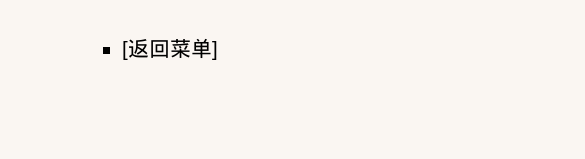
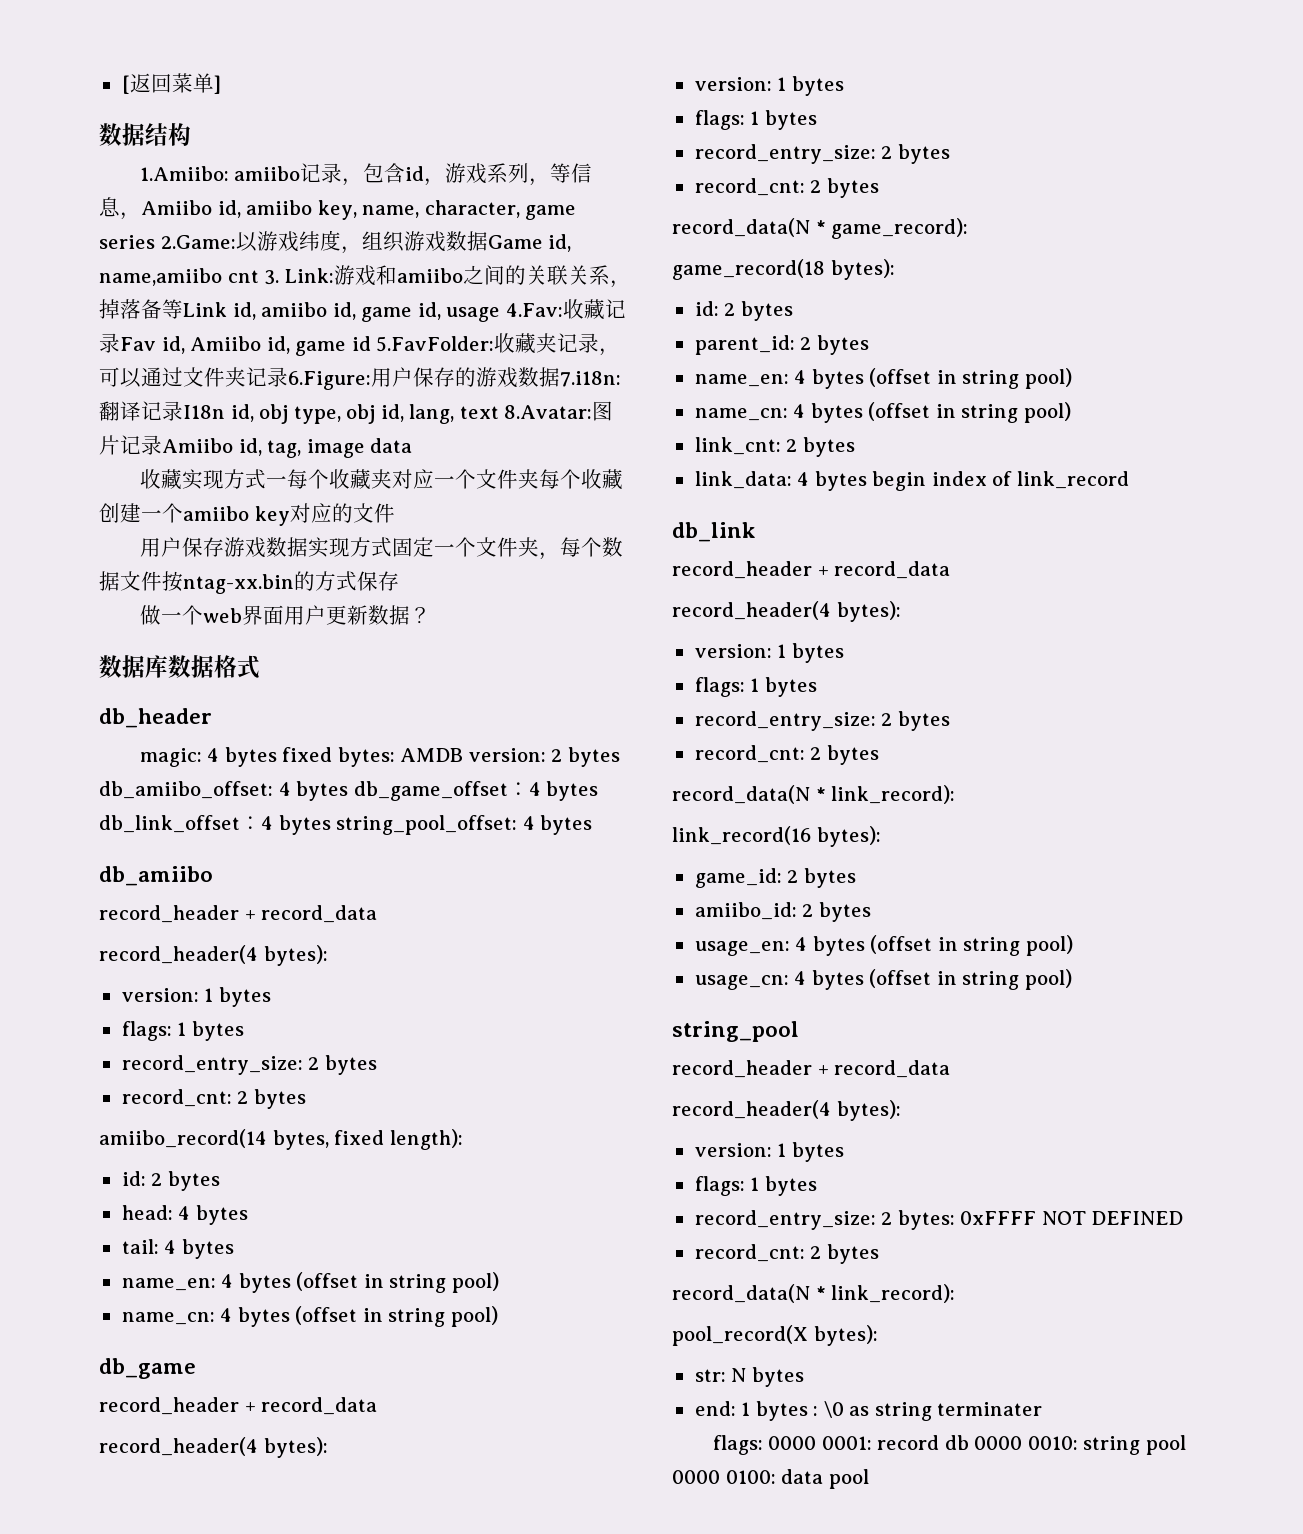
(218, 50) none -> [99,123,191,146] [139,163,593,186] [99,197,577,220] [99,230,572,254] [99,265,631,288] [99,299,626,322] [99,333,621,356] [99,367,621,390] [99,401,614,424] [99,435,413,458] [139,469,623,490] [99,503,395,526] [139,537,623,560] [99,571,399,594] [139,605,431,625] [99,655,260,679] [99,708,212,728] [139,747,620,767] [99,781,599,801] [99,815,593,835] [99,866,213,886] [99,905,378,923] [99,945,328,966] [121,987,271,1007] [121,1021,244,1041] [121,1055,377,1075] [121,1089,306,1109] [99,1129,463,1150] [121,1171,220,1191] [121,1205,248,1225] [121,1239,234,1259] [121,1272,499,1293] [121,1306,498,1327] [99,1358,196,1379] [99,1397,378,1415] [99,1437,328,1458] [694,76,844,96] [694,110,817,130] [694,144,950,164] [694,178,879,198] [672,218,969,239] [672,259,895,280] [694,301,793,321] [694,335,869,355] [694,368,1072,389] [694,402,1071,423] [694,437,855,457] [694,471,1129,491] [672,522,756,542] [672,561,951,579] [672,601,901,622] [694,643,844,663] [694,677,817,697] [694,711,950,731] [694,745,879,765] [672,785,956,804] [672,826,881,847] [694,868,856,888] [694,902,871,922] [694,935,1073,956] [694,969,1072,990] [672,1021,799,1042] [672,1060,951,1078] [672,1100,901,1121] [694,1142,844,1162] [694,1176,817,1196] [694,1210,1184,1230] [694,1244,879,1264] [672,1284,956,1303] [672,1325,878,1346] [694,1367,804,1387] [694,1401,1043,1421] [712,1435,1186,1455] [672,1469,869,1489] // 数据结构 // 1.Amiibo: amiibo记录，包含id，游戏系列，等信息，Amiibo id, amiibo key, name, character, game series 2.Game:以游戏纬度，组织游戏数据Game id, name,amiibo cnt 3. Link:游戏和amiibo之间的关联关系，掉落备等Link id, amiibo id, game id, usage 4.Fav:收藏记录Fav id, Amiibo id, game id 5.FavFolder:收藏夹记录，可以通过文件夹记录6.Figure:用户保存的游戏数据7.i18n:翻译记录I18n id, obj type, obj id, lang, text 8.Avatar:图片记录Amiibo id, tag, image data // 收藏实现方式一每个收藏夹对应一个文件夹每个收藏创建一个amiibo key对应的文件 // 用户保存游戏数据实现方式固定一个文件夹，每个数据文件按ntag-xx.bin的方式保存 // 做一个web界面用户更新数据？ // 数据库数据格式 // db_header // magic: 4 bytes fixed bytes: AMDB version: 2 bytes db_amiibo_offset: 4 bytes db_game_offset：4 bytes db_link_offset：4 bytes string_pool_offset: 4 bytes // db_amiibo // record_header + record_data // record_header(4 bytes): // version: 1 bytes // flags: 1 bytes // record_entry_size: 2 bytes // record_cnt: 2 bytes // amiibo_record(14 bytes, fixed length): // id: 2 bytes // head: 4 bytes // tail: 4 bytes // name_en: 4 bytes (offset in string pool) // name_cn: 4 bytes (offset in string pool) // db_game // record_header + record_data // record_header(4 bytes): // version: 1 bytes // flags: 1 bytes // record_entry_size: 2 bytes // record_cnt: 2 bytes // record_data(N * game_record): // game_record(18 bytes): // id: 2 bytes // parent_id: 2 bytes // name_en: 4 bytes (offset in string pool) // name_cn: 4 bytes (offset in string pool) // link_cnt: 2 bytes // link_data: 4 bytes begin index of link_record // db_link // record_header + record_data // record_header(4 bytes): // version: 1 bytes // flags: 1 bytes // record_entry_size: 2 bytes // record_cnt: 2 bytes // record_data(N * link_record): // link_record(16 bytes): // game_id: 2 bytes // amiibo_id: 2 bytes // usage_en: 4 bytes (offset in string pool) // usage_cn: 4 bytes (offset in string pool) // string_pool // record_header + record_data // record_header(4 bytes): // version: 1 bytes // flags: 1 bytes // record_entry_size: 2 bytes: 0xFFFF NOT DEFINED // record_cnt: 2 bytes // record_data(N * link_record): // pool_record(X bytes): // str: N bytes // end: 1 bytes : \0 as string terminater // flags: 0000 0001: record db 0000 0010: string pool 0000 0100: data pool

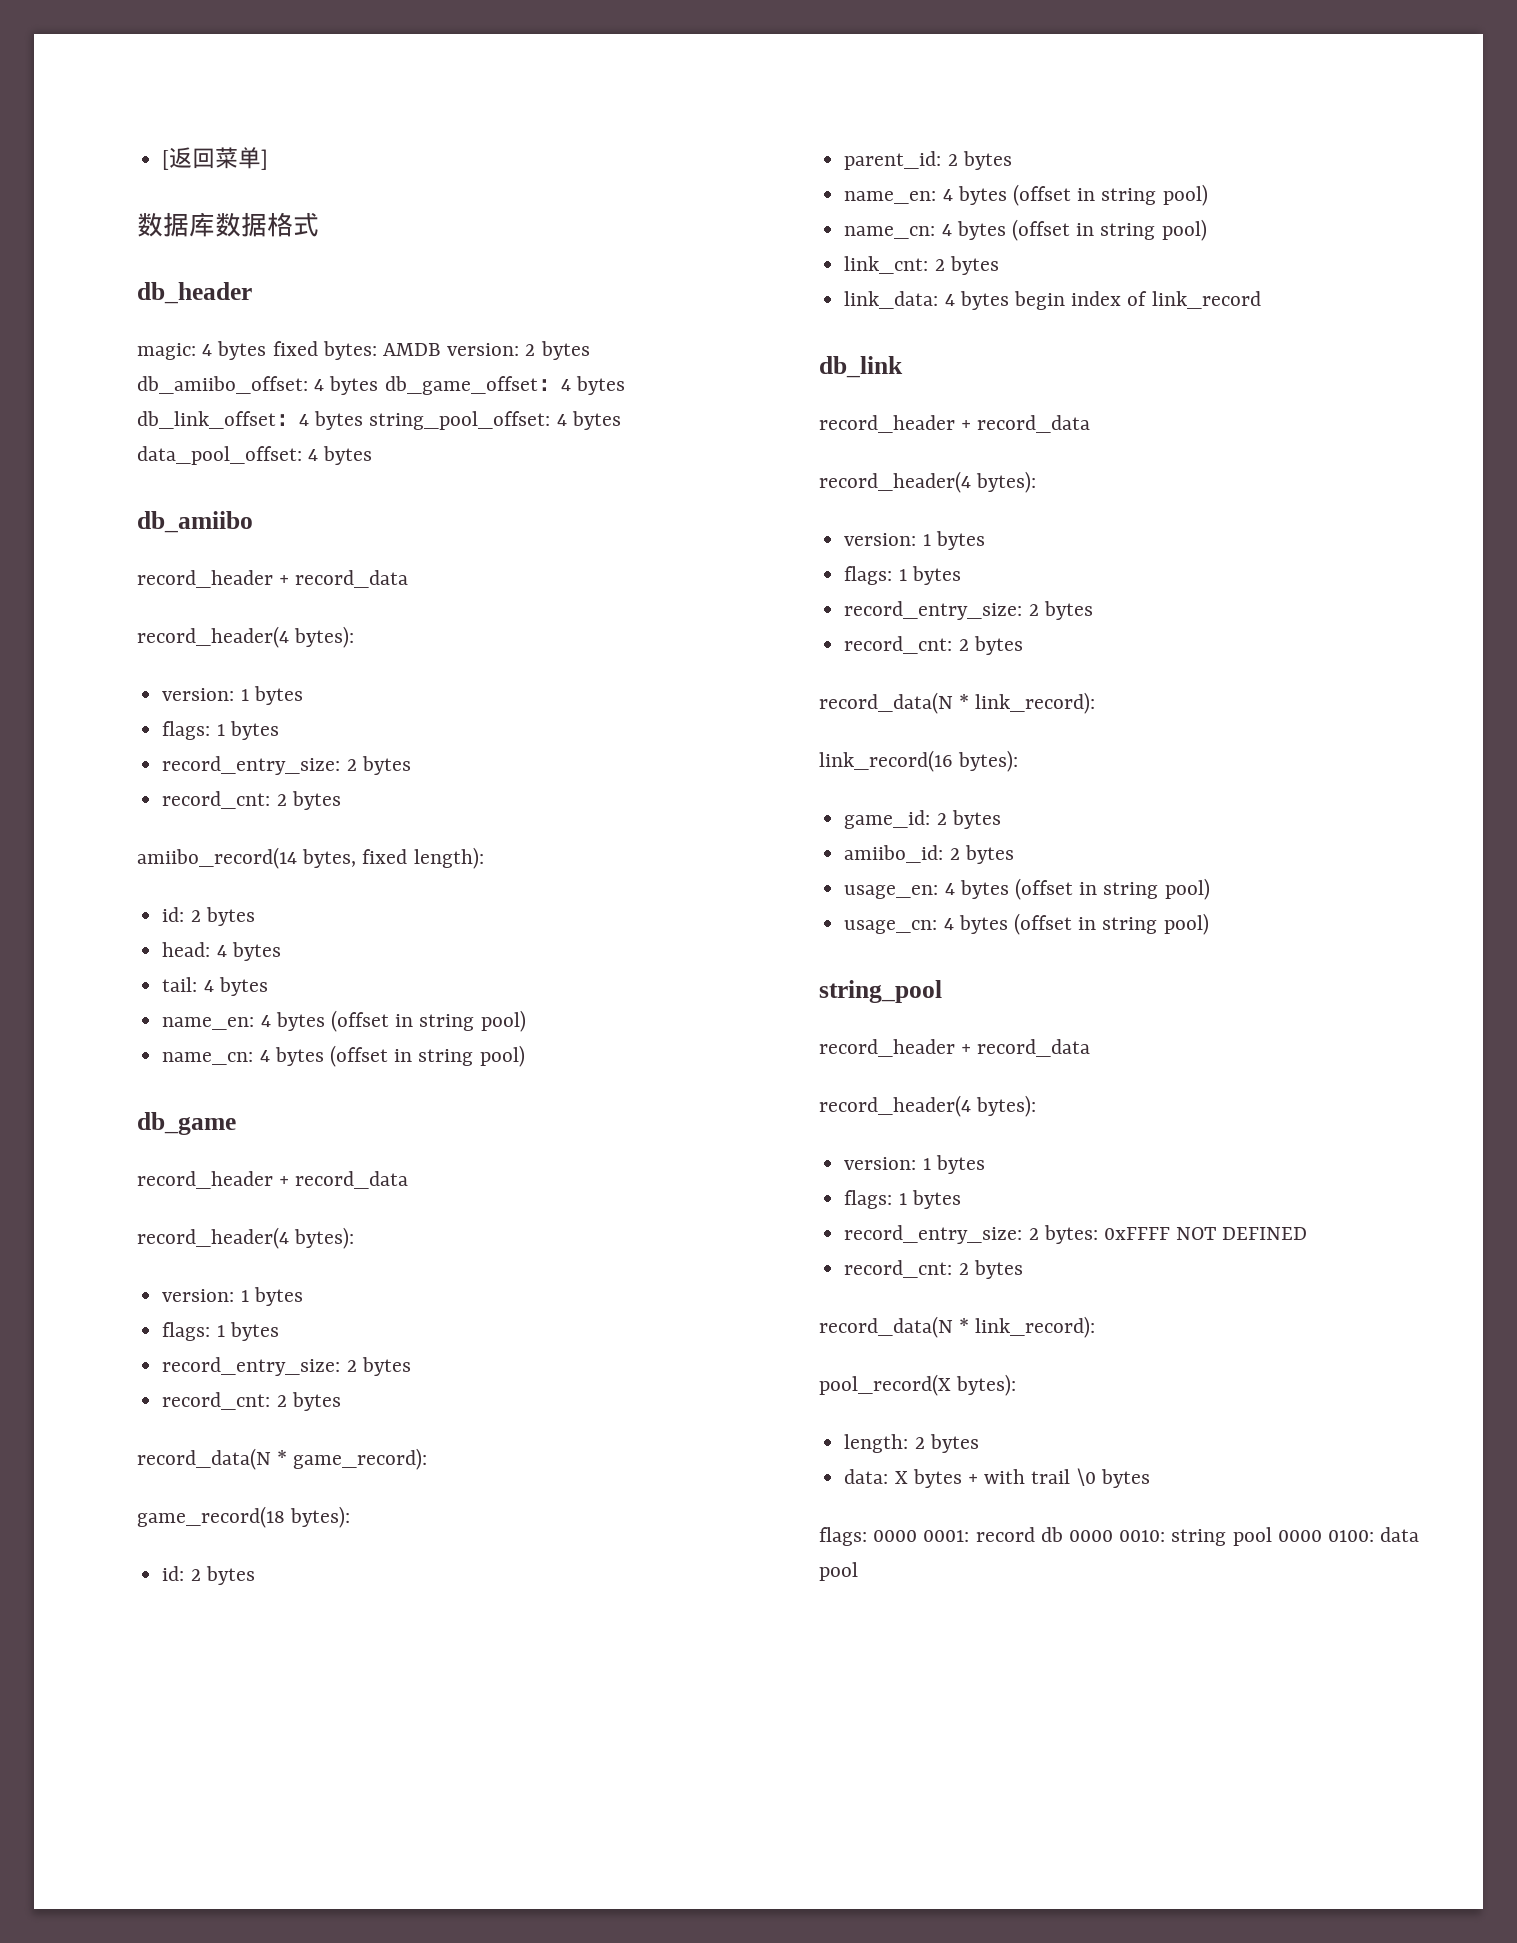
[99,123,191,146] [139,163,593,186] [99,197,577,220] [99,230,572,254] [99,265,631,288] [99,299,626,322] [99,333,621,356] [99,367,621,390] [99,401,614,424] [99,435,413,458] [139,469,623,490] [99,503,395,526] [139,537,623,560] [99,571,399,594] [139,605,431,625] // 数据结构 // 1.Amiibo: amiibo记录，包含id，游戏系列，等信息，Amiibo id, amiibo key, name, character, game series 2.Game:以游戏纬度，组织游戏数据Game id, name,amiibo cnt 3. Link:游戏和amiibo之间的关联关系，掉落备等Link id, amiibo id, game id, usage 4.Fav:收藏记录Fav id, Amiibo id, game id 5.FavFolder:收藏夹记录，可以通过文件夹记录6.Figure:用户保存的游戏数据7.i18n:翻译记录I18n id, obj type, obj id, lang, text 8.Avatar:图片记录Amiibo id, tag, image data // 收藏实现方式一每个收藏夹对应一个文件夹每个收藏创建一个amiibo key对应的文件 // 用户保存游戏数据实现方式固定一个文件夹，每个数据文件按ntag-xx.bin的方式保存 // 做一个web界面用户更新数据？ -> (269, 159) none
(593, 825) none -> [137,446,373,465] data_pool_offset: 4 bytes
[694,1367,804,1387] [694,1401,1043,1421] str: N bytes // end: 1 bytes : \0 as string terminater -> [844,1434,979,1453] [844,1468,1150,1488] length: 2 bytes // data: X bytes + with trail \0 bytes

